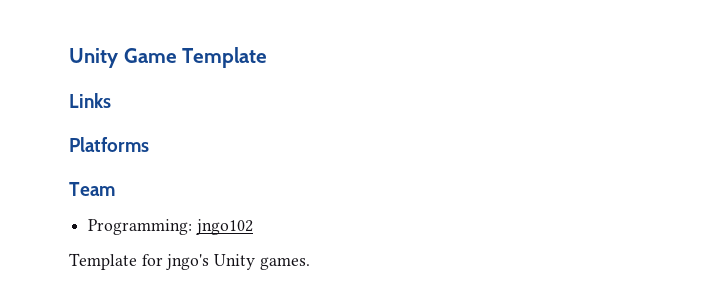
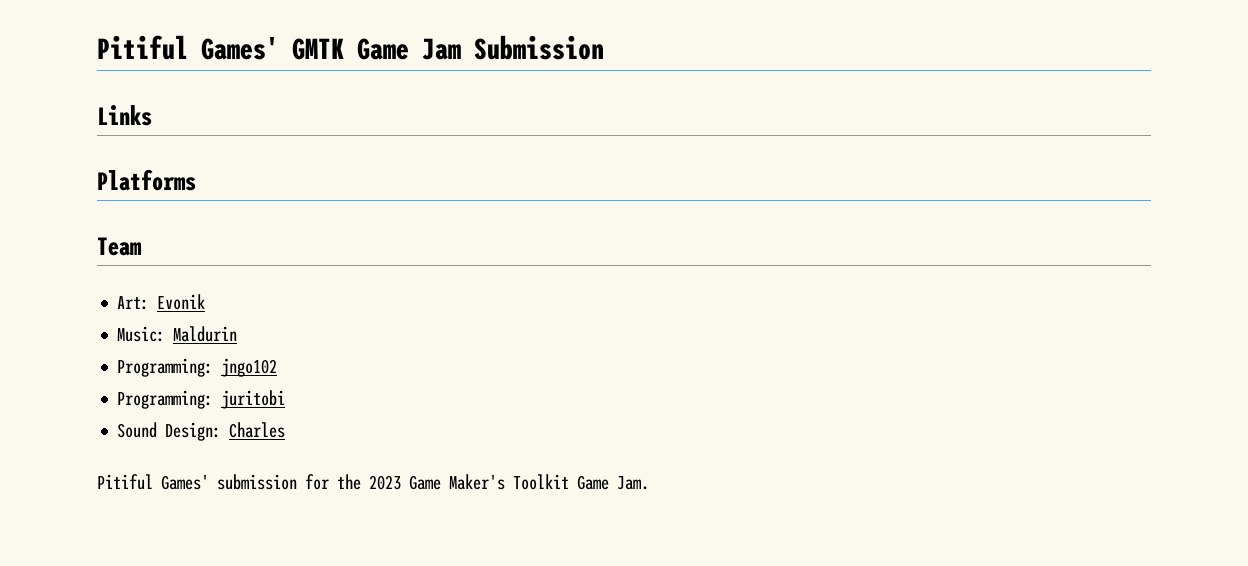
[69,47,268,68] [69,93,111,108] [69,137,149,152] [69,182,115,196] [88,219,253,235] [69,253,310,270] Unity Game Template // Links // Platforms // Team // Programming: jngo102 // Template for jngo's Unity games. -> [97,35,604,60] [97,105,152,126] [97,169,196,191] [97,237,142,256] [117,294,206,310] [117,326,238,342] [117,358,278,377] [117,390,286,409] [117,422,286,441] [97,474,649,490] Pitiful Games' GMTK Game Jam Submission // Links // Platforms // Team // Art: Evonik // Music: Maldurin // Programming: jngo102 // Programming: juritobi // Sound Design: Charles // Pitiful Games' submission for the 2023 Game Maker's Toolkit Game Jam.

